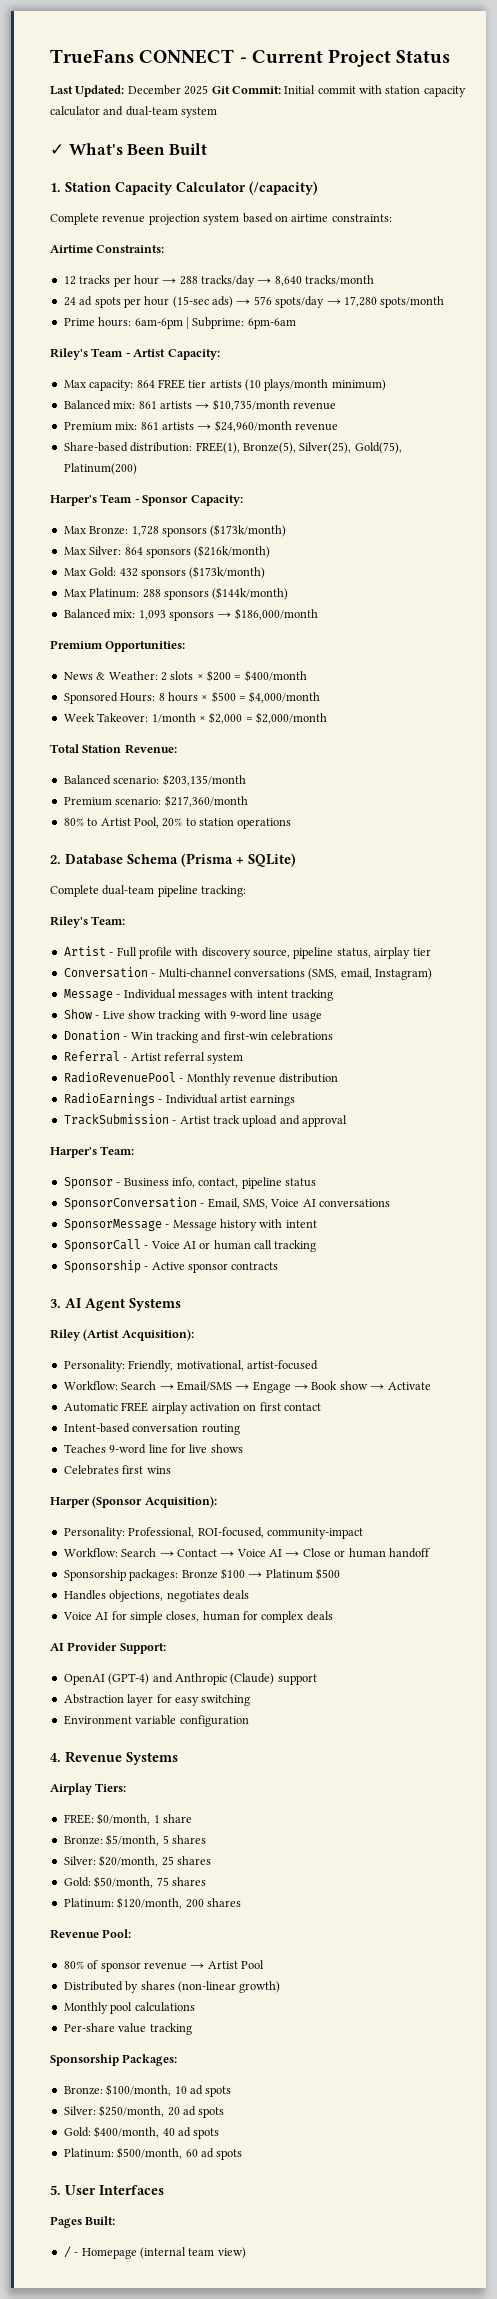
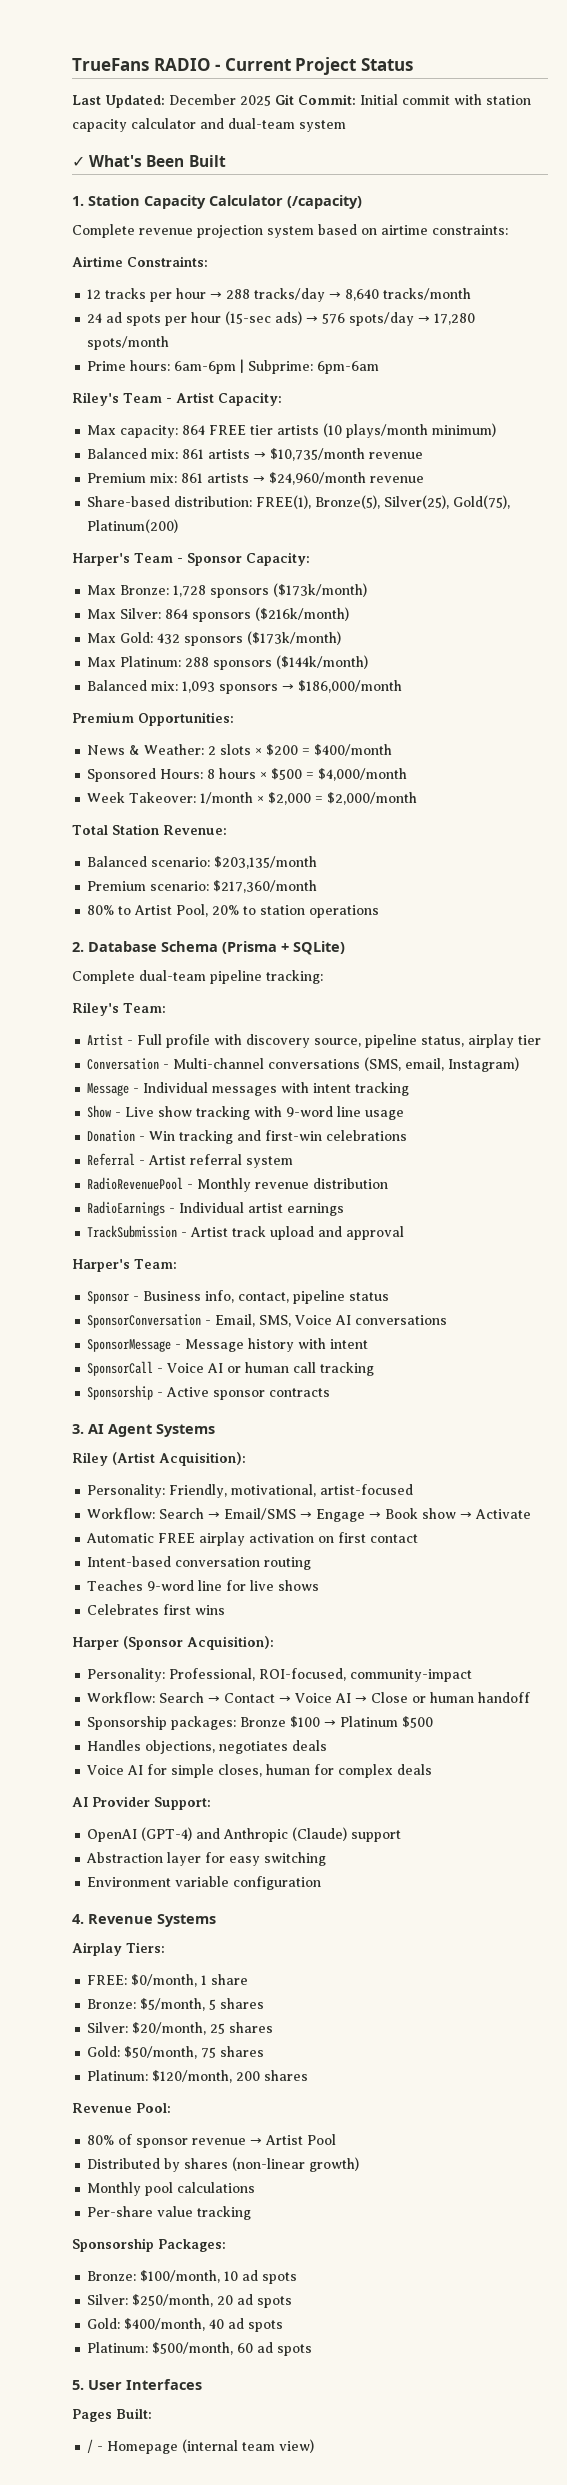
[139,49,235,64] CONNECT -> [153,58,211,71] RADIO

